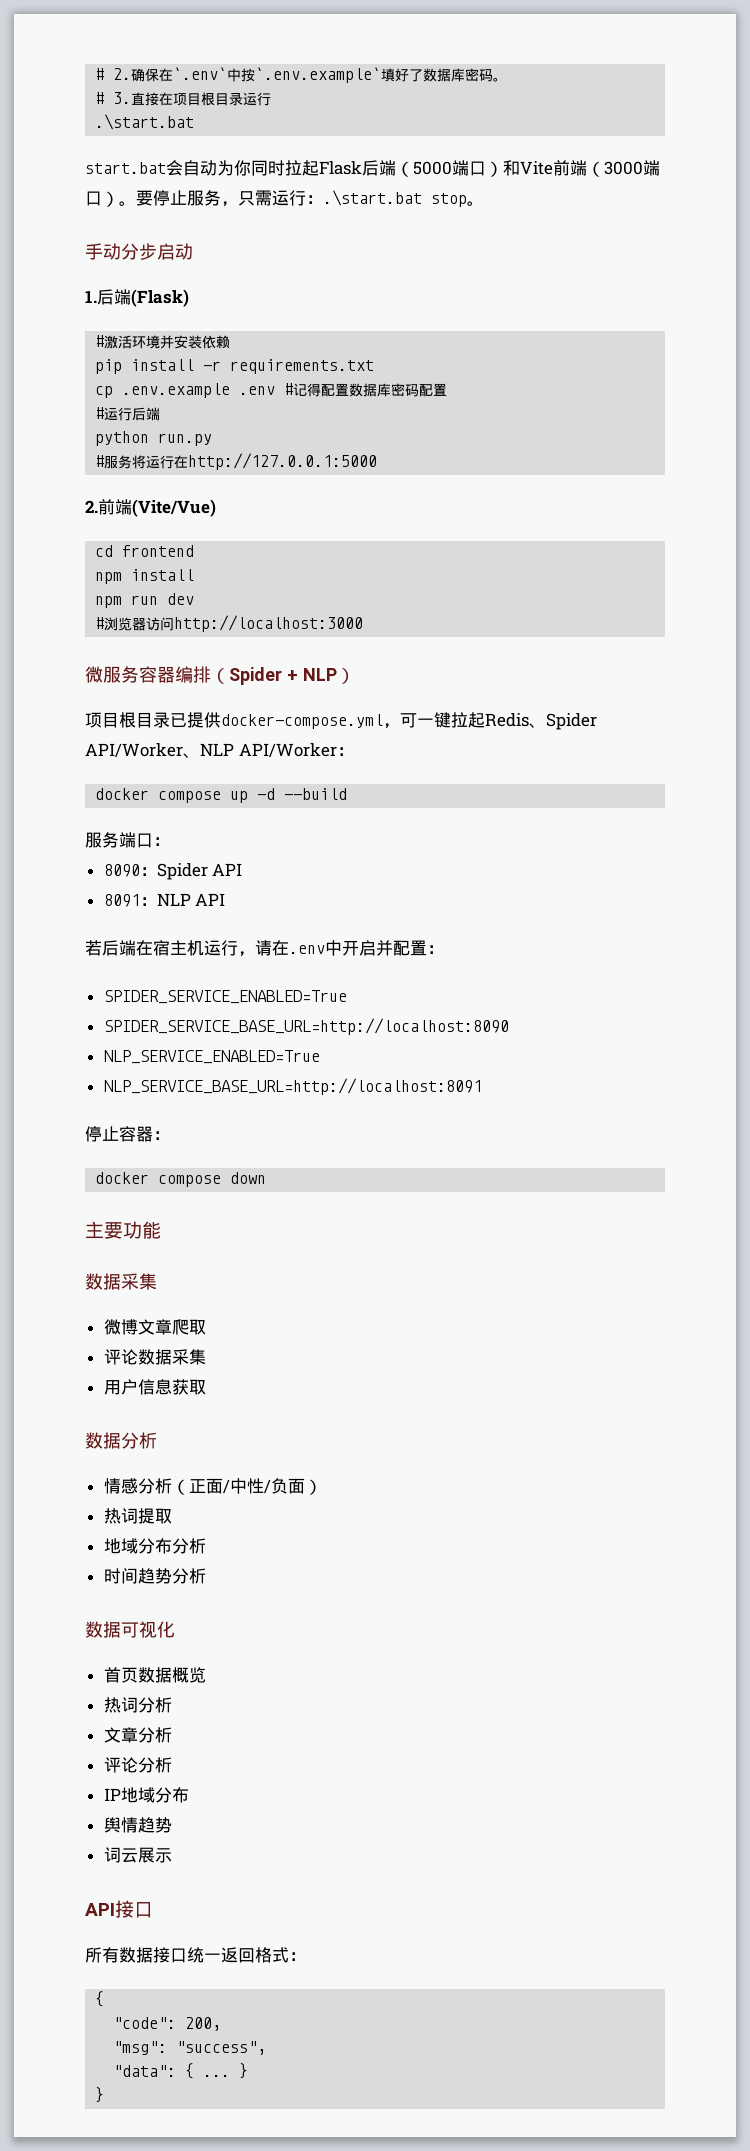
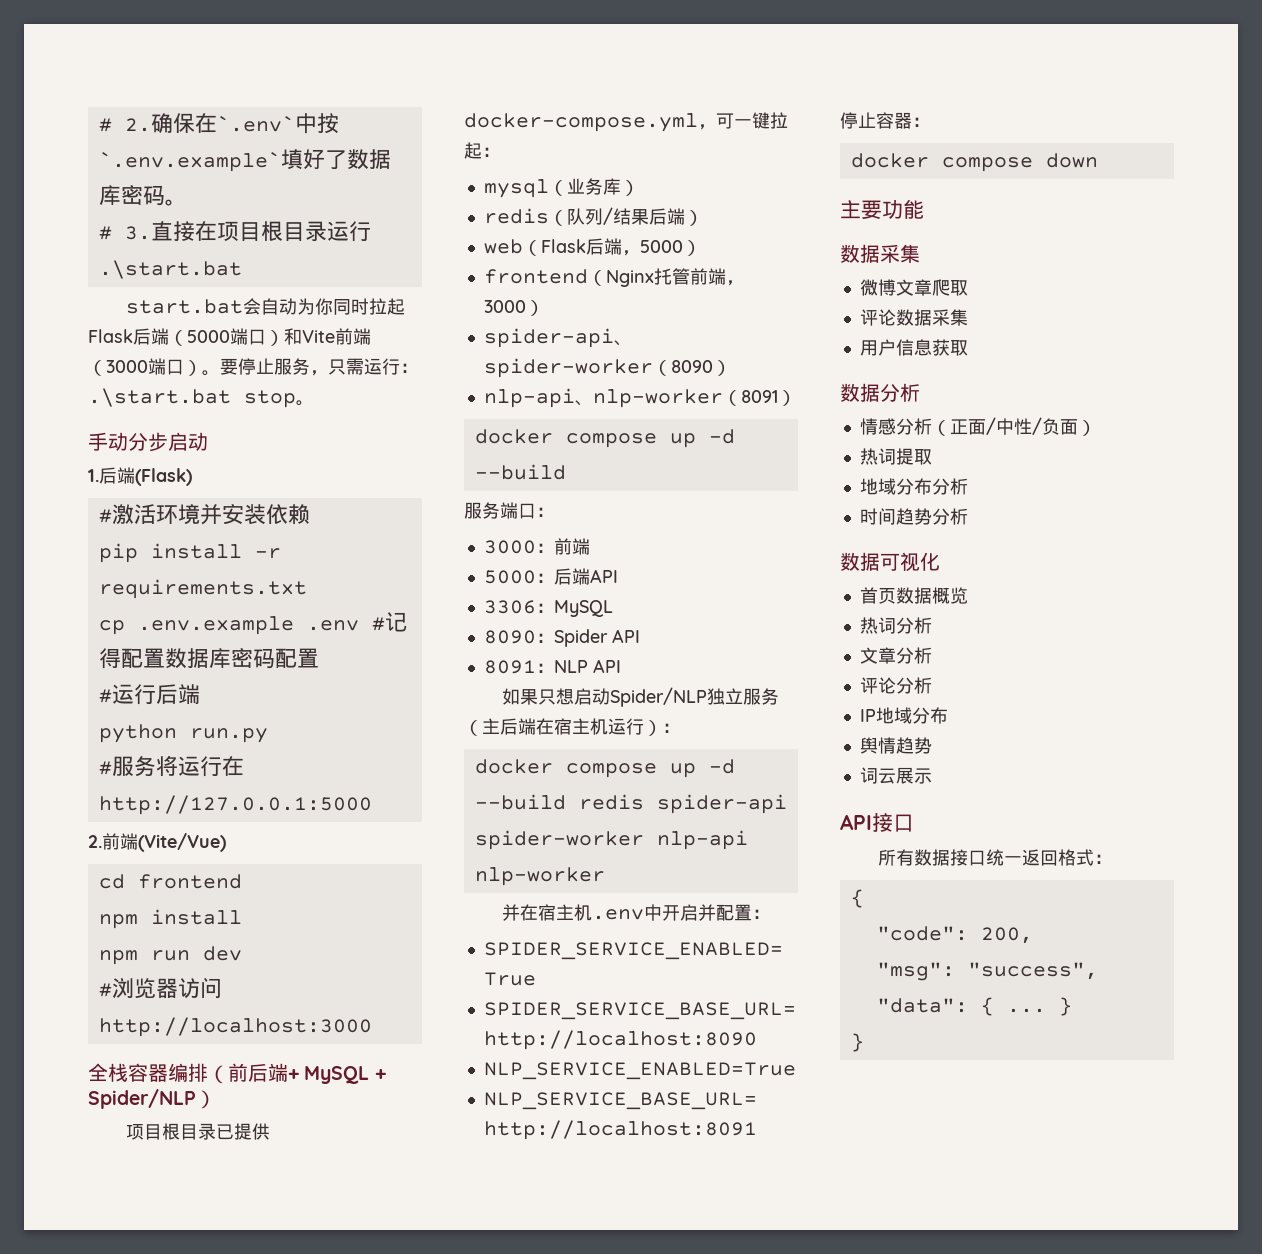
[85,666,139,683] 微服务 -> [88,1063,128,1082] 全栈
[229,667,337,685] Spider + NLP -> [228,1063,386,1084] [88,1089,196,1109] 前后端+ MySQL + Spider/NLP
[485,713,597,730] [85,743,354,758] Redis、Spider API/Worker、NLP API/Worker： -> [482,147,500,157] [483,178,639,198] [483,207,703,226] [483,238,701,256] [483,268,744,287] [483,300,544,316] [483,328,632,348] [483,358,731,378] [483,388,796,408] ： // mysql（业务库） // redis（队列/结果后端） // web（Flask后端，5000） // frontend（Nginx托管前端，3000） // spider-api、spider-worker（8090） // nlp-api、nlp-worker（8091）
(170, 841) none -> [483,538,590,555] [483,568,618,585] [483,600,613,617] // 3000：前端 // 5000：后端API // 3306：MySQL
[85,940,289,957] 若后端在宿主机运行，请在 -> [502,687,780,707] [464,718,680,736] [474,759,735,778] [474,794,787,814] [474,830,748,850] [474,867,605,886] [502,904,593,921] 如果只想启动Spider/NLP独立服务（主后端在宿主机运行）： // docker compose up -d --build redis spider-api spider-worker nlp-api nlp-worker // 并在宿主机

